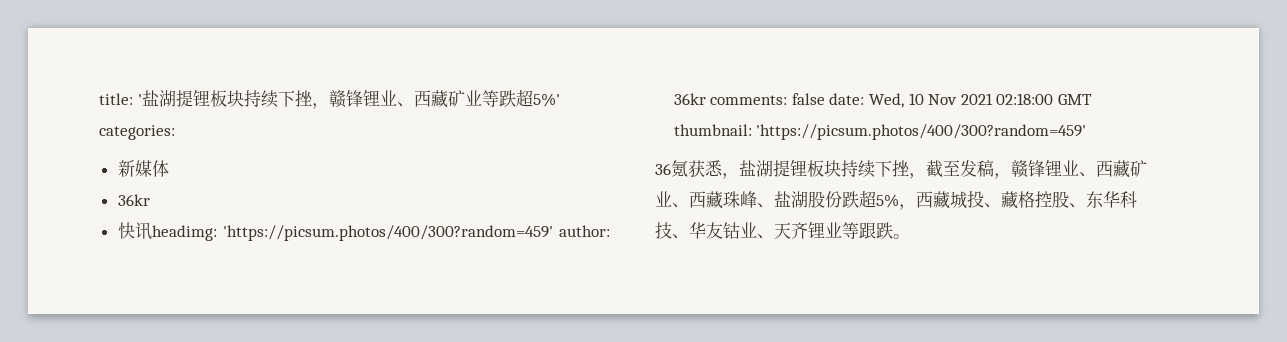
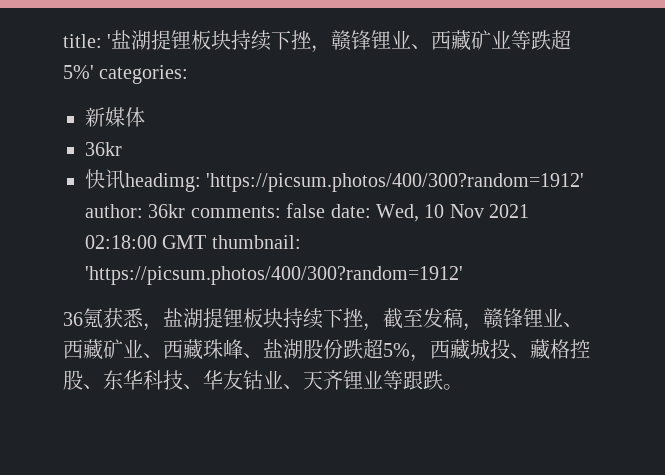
[222,225,553,241] 'https://picsum.photos/400/300?random=459' -> [206,173,585,192] 'https://picsum.photos/400/300?random=1912'
[756,124,1087,140] 'https://picsum.photos/400/300?random=459' -> [85,266,463,285] 'https://picsum.photos/400/300?random=1912'

